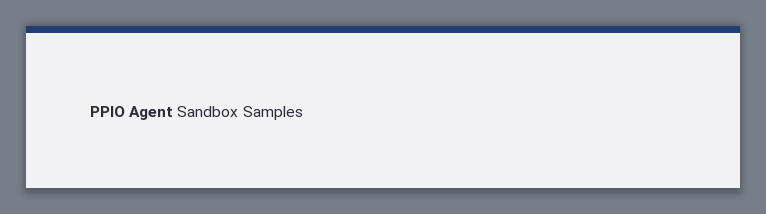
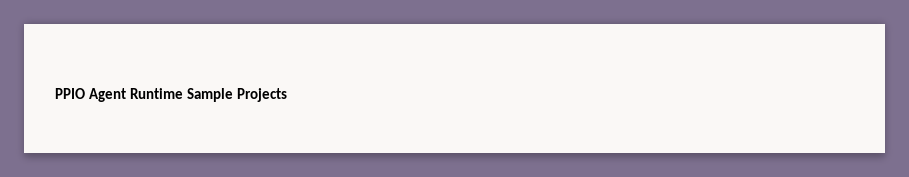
[177,106,303,120] Sandbox Samples -> [129,88,287,102] Runtime Sample Projects

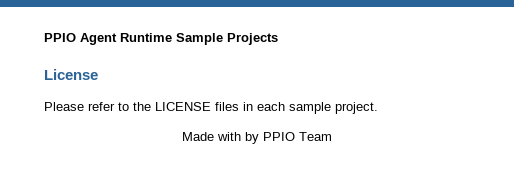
(287, 95) none -> [44,69,98,80] [44,102,378,114] [182,132,332,144] // License // Please refer to the LICENSE files in each sample project. // Made with by PPIO Team

